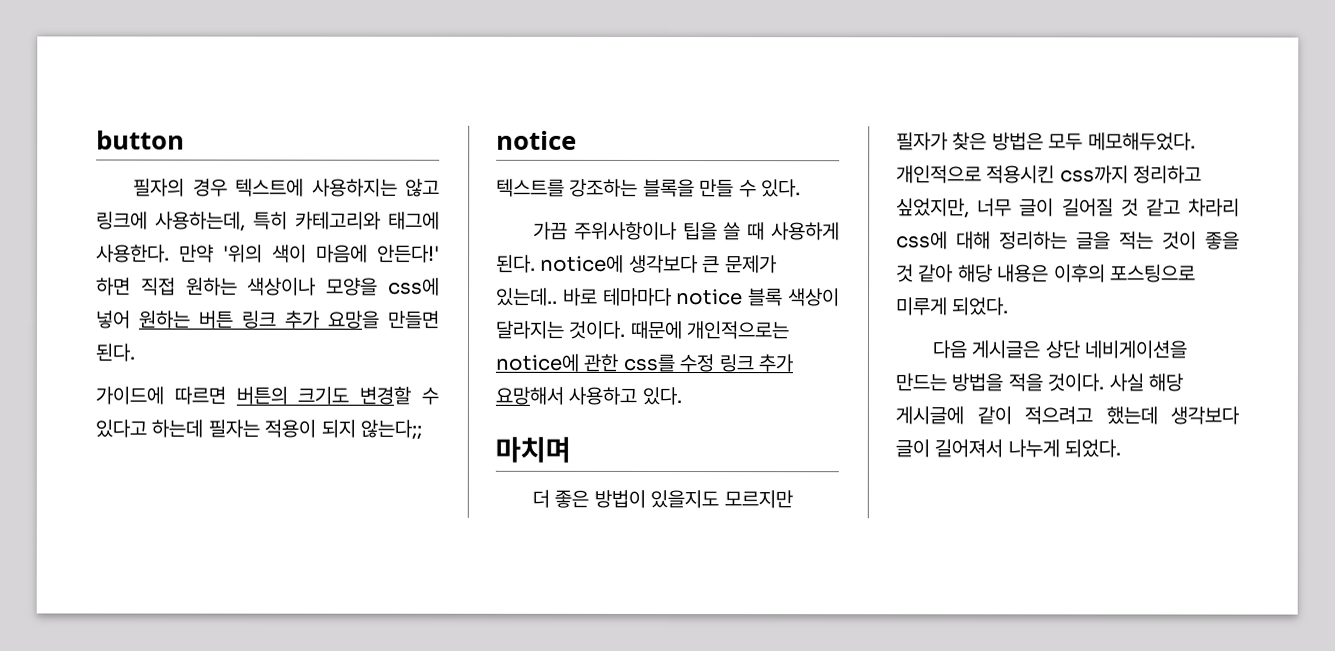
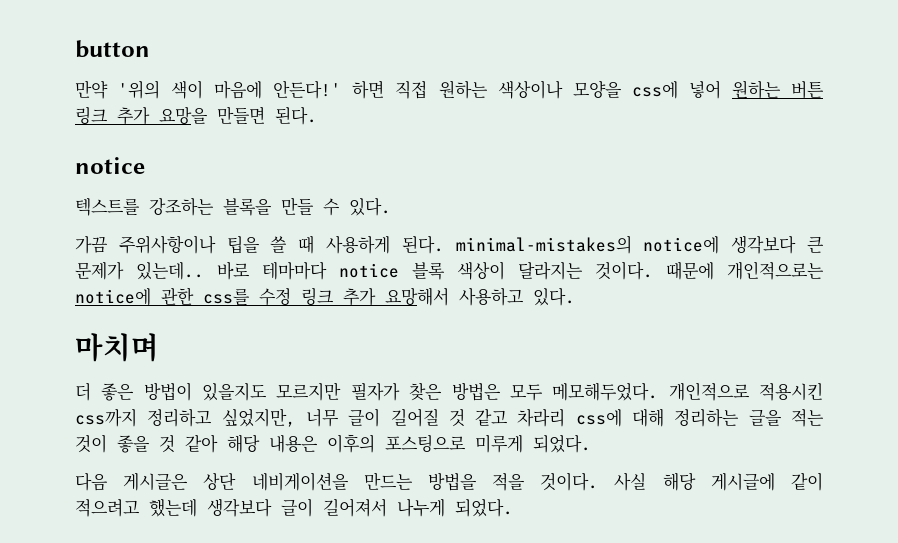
[133,178,440,197] [96,211,440,232] [96,244,170,263] 필자의 경우 텍스트에 사용하지는 않고 링크에 사용하는데, 특히 카테고리와 태그에 사용한다. -> (150, 49) none
[95,386,440,405] [95,419,422,440] // 가이드에 따르면 버튼의 크기도 변경할 수 있다고 하는데 필자는 적용이 되지 않는다;; -> (317, 116) none
(536, 263) none -> [455,235,632,254] minimal-mistakes의

